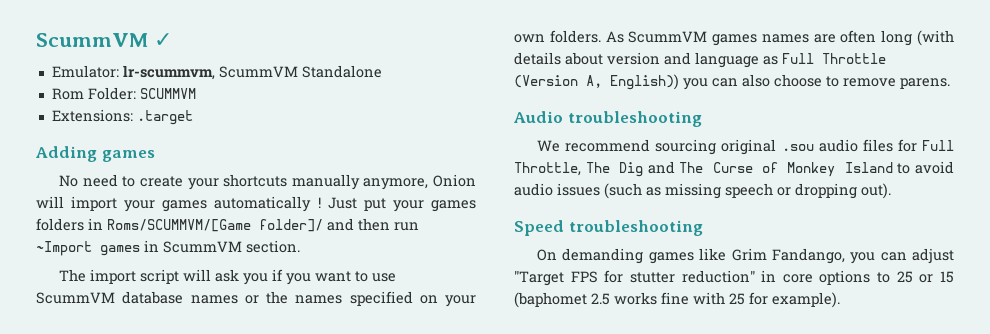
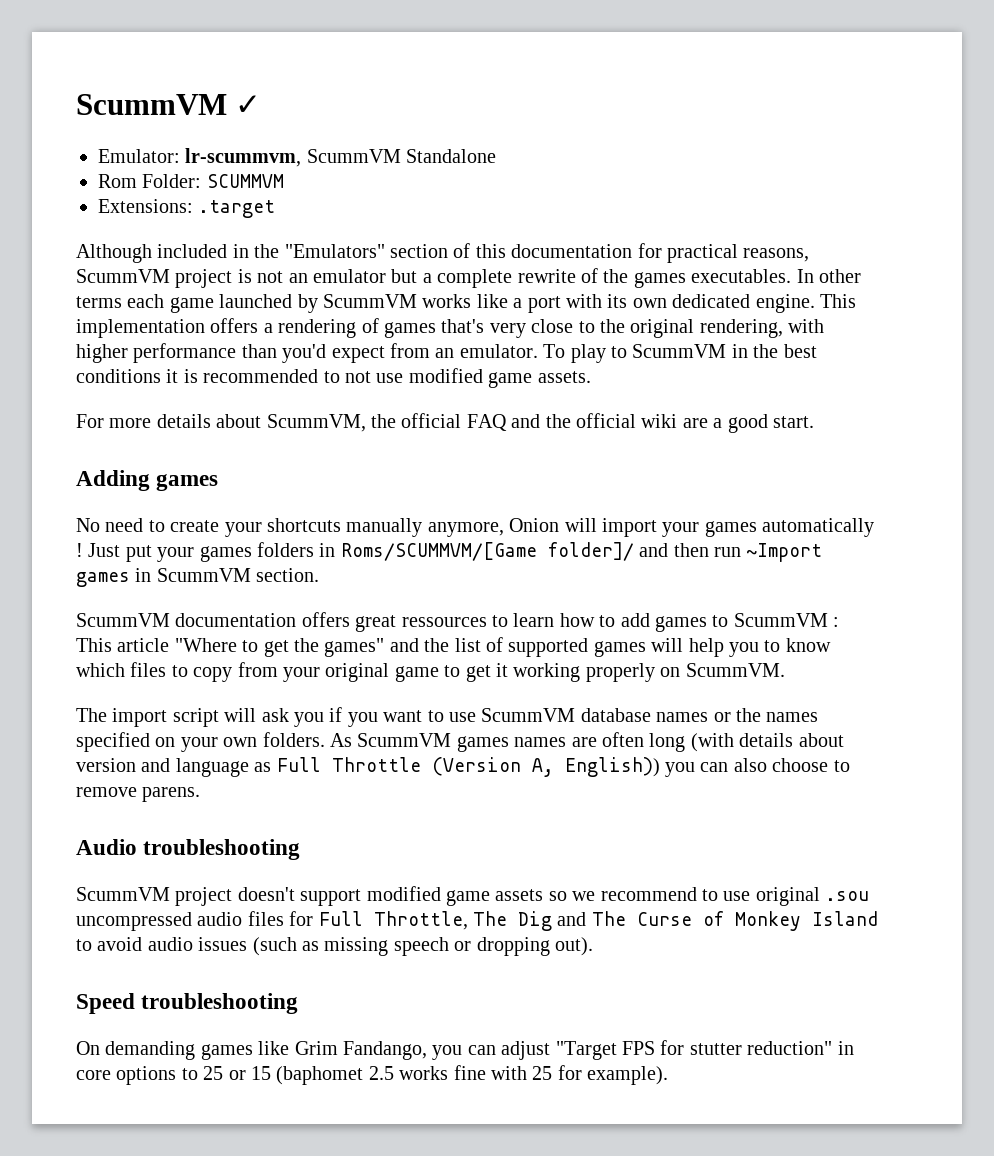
(193, 117) none -> [76,243,810,263] [76,268,861,288] [76,294,856,313] [76,318,825,338] [76,343,817,363] [76,368,591,388] [76,413,814,433] // Although included in the "Emulators" section of this documentation for practical reasons, ScummVM project is not an emulator but a complete rewrite of the games executables. In other terms each game launched by ScummVM works like a port with its own dedicated engine. This implementation offers a rendering of games that's very close to the original rendering, with higher performance than you'd expect from an emulator. To play to ScummVM in the best conditions it is recommended to not use modified game assets. // For more details about ScummVM, the official FAQ and the official wiki are a good start.
(300, 246) none -> [76,612,840,632] [76,637,831,657] [76,662,785,682] // ScummVM documentation offers great ressources to learn how to add games to ScummVM : This article "Where to get the games" and the list of supported games will help you to know which files to copy from your original game to get it working properly on ScummVM.
[537,139,717,155] We recommend sourcing -> [76,886,751,906] ScummVM project doesn't support modified game assets so we recommend to use
(814, 147) none -> [76,912,192,931] uncompressed

